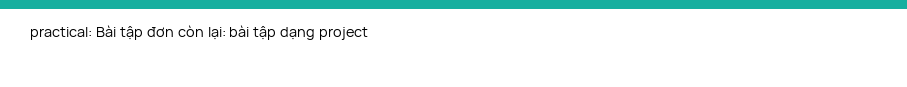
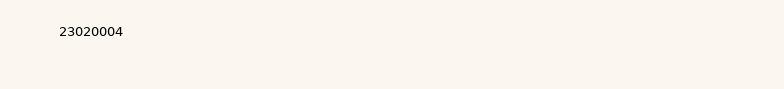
[30,25,369,40] practical: Bài tập đơn còn lại: bài tập dạng project -> [59,27,123,36] 23020004

